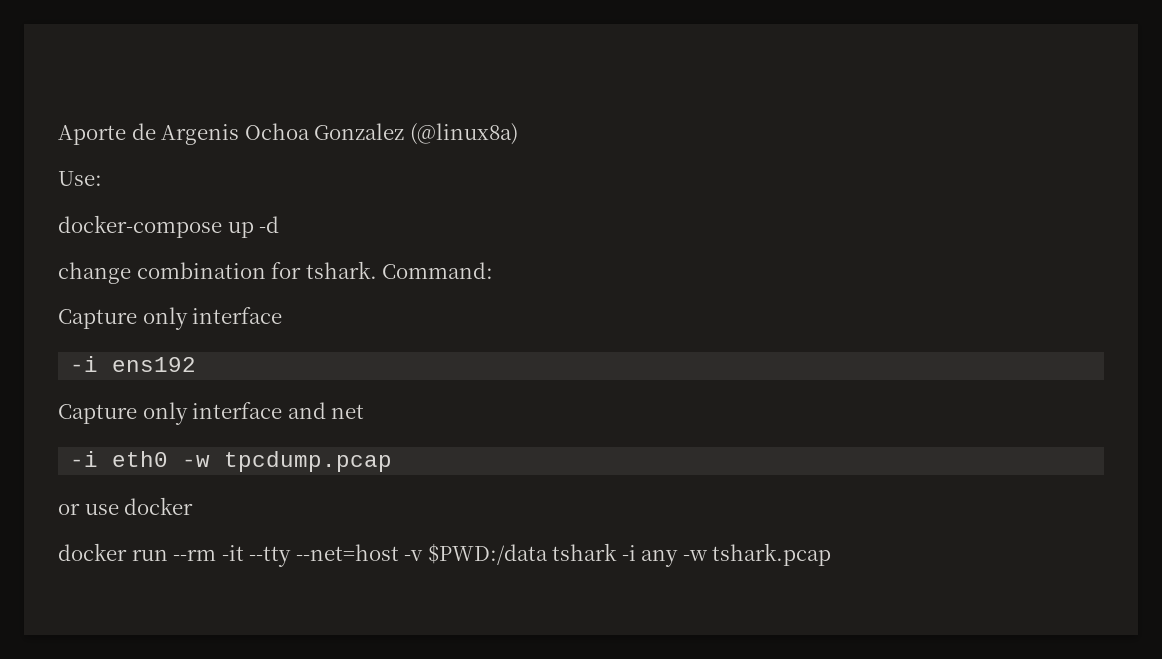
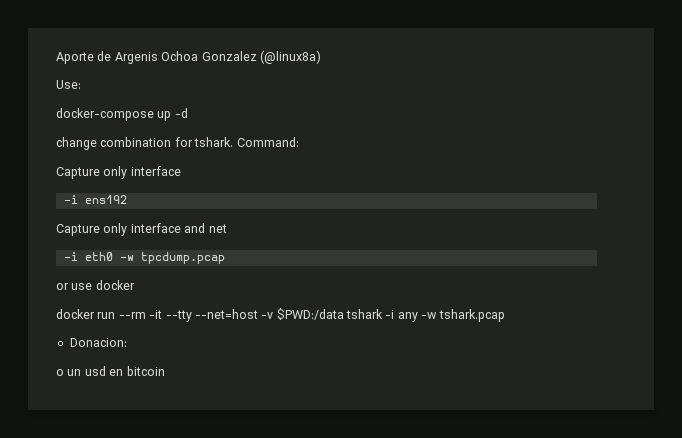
(832, 554) none -> [69,338,127,347] [56,366,165,376] // Donacion: // o un usd en bitcoin

